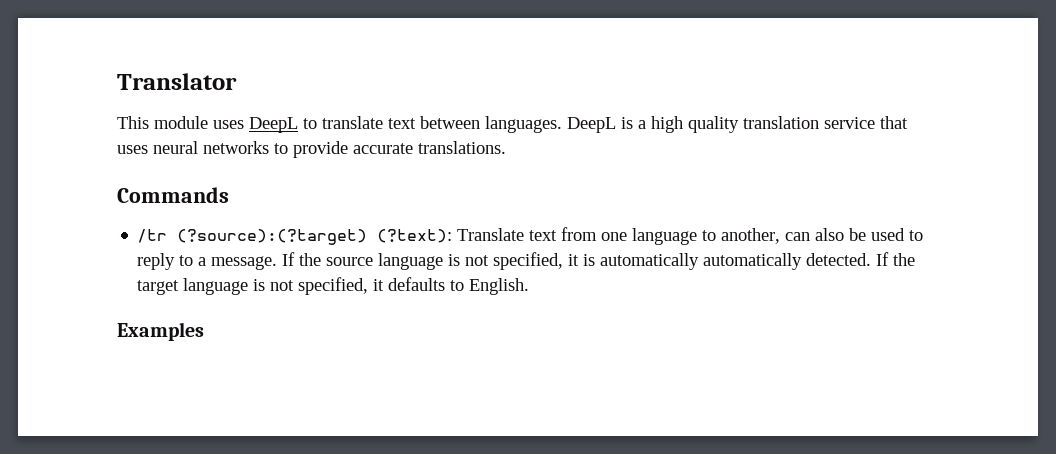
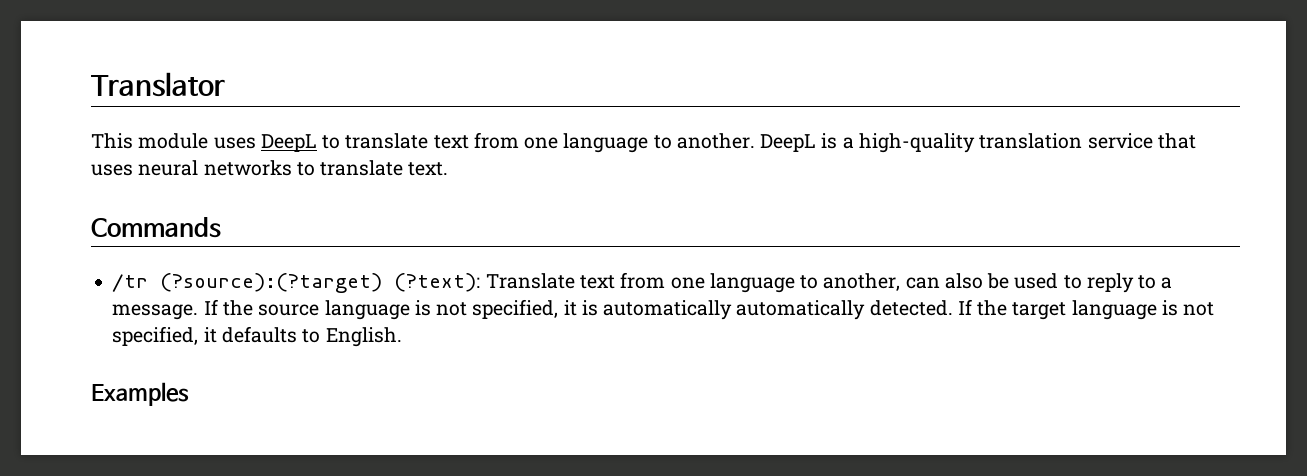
[420,116,562,133] between languages. -> [473,132,755,153] from one language to another.
[651,116,739,133] high quality -> [858,133,975,153] high-quality
[293,141,506,158] provide accurate translations. -> [320,160,449,176] translate text.

